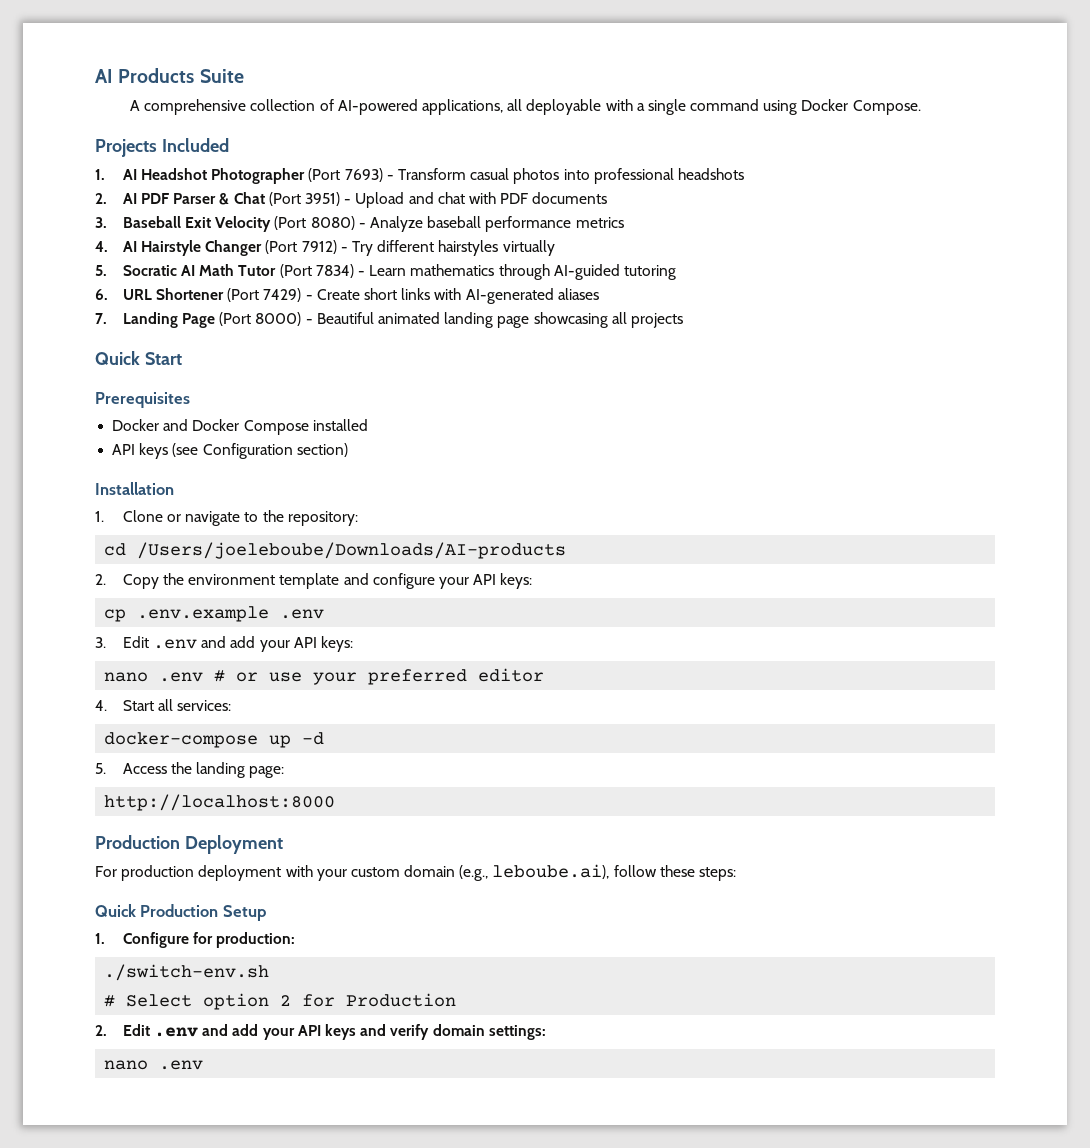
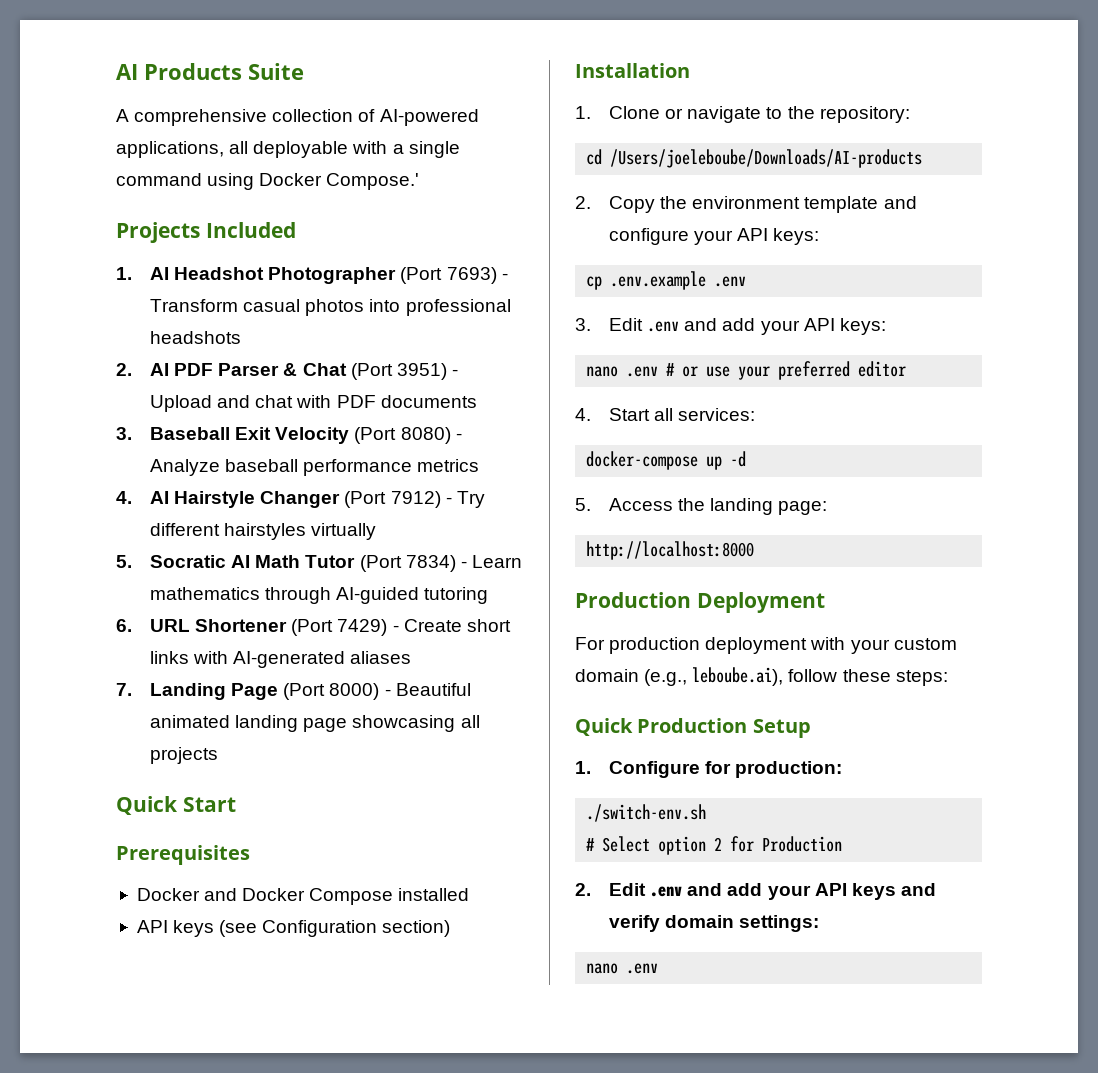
[852,100,921,115] Compose. -> [326,173,420,190] Compose.'

